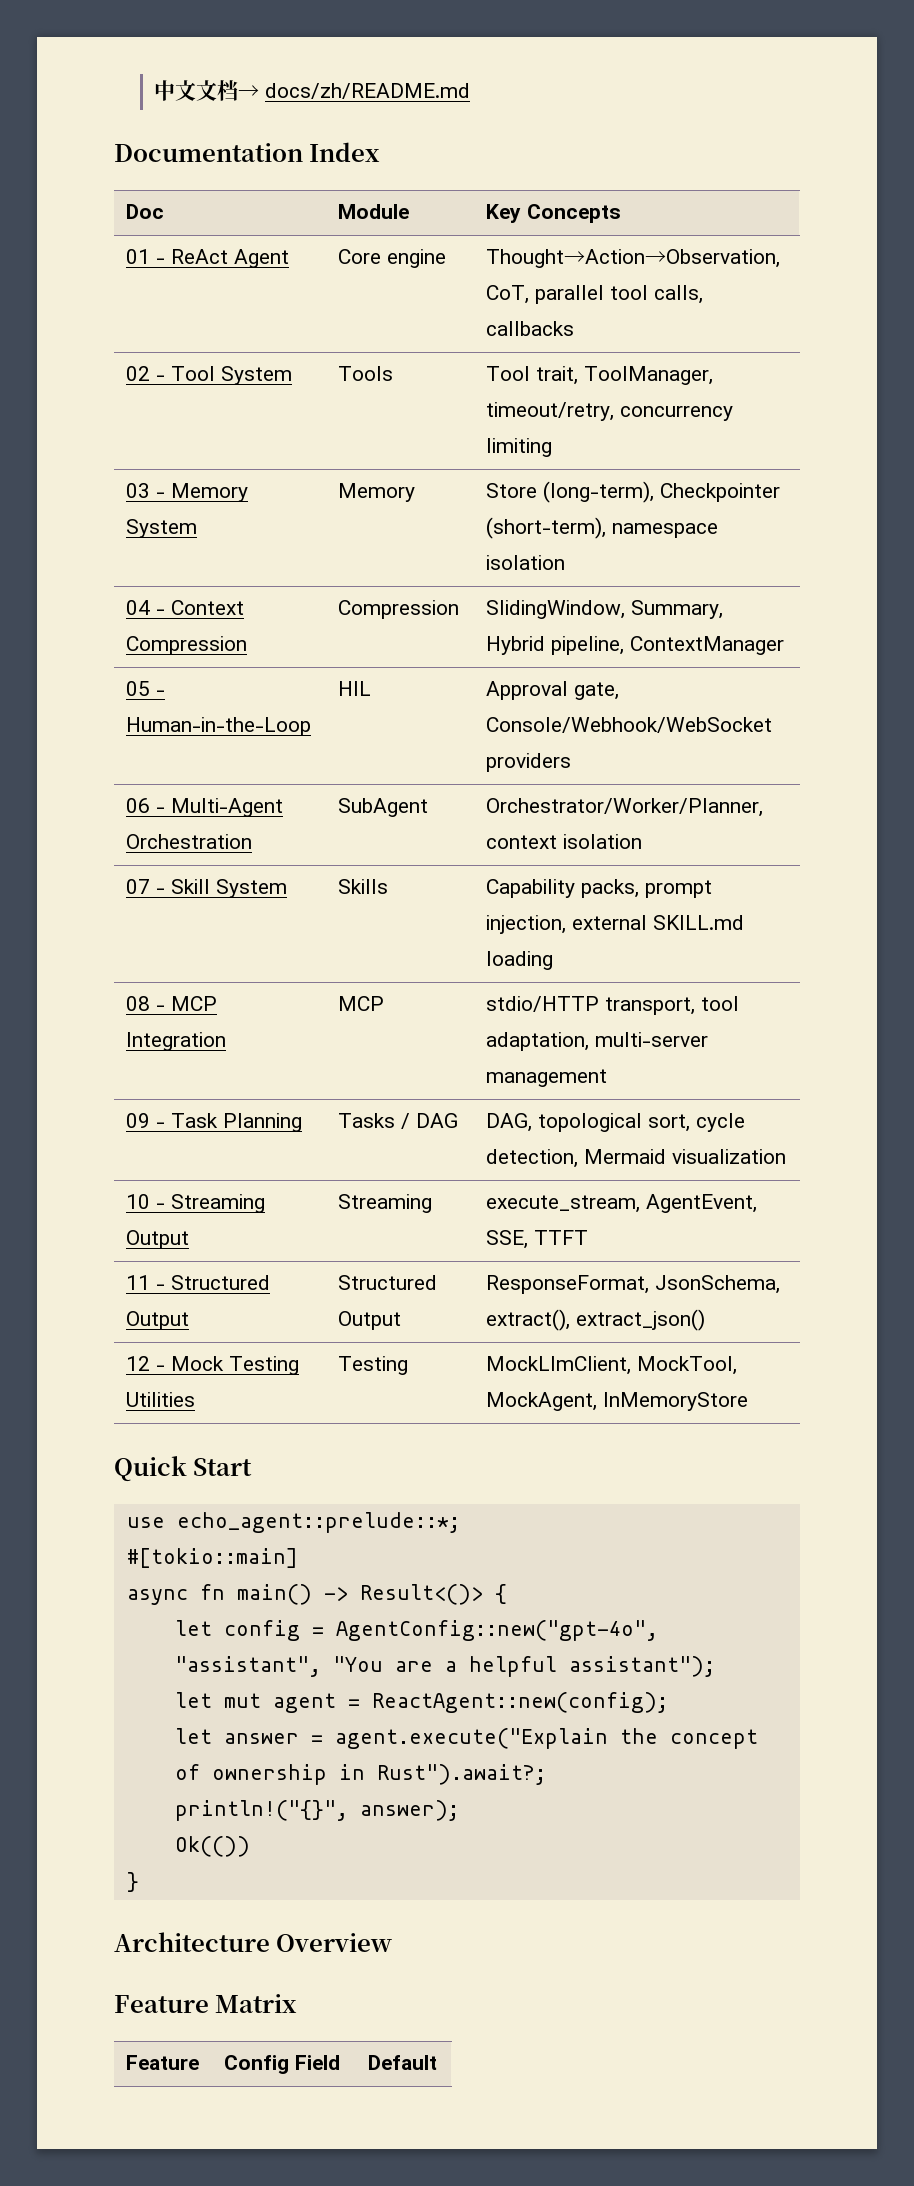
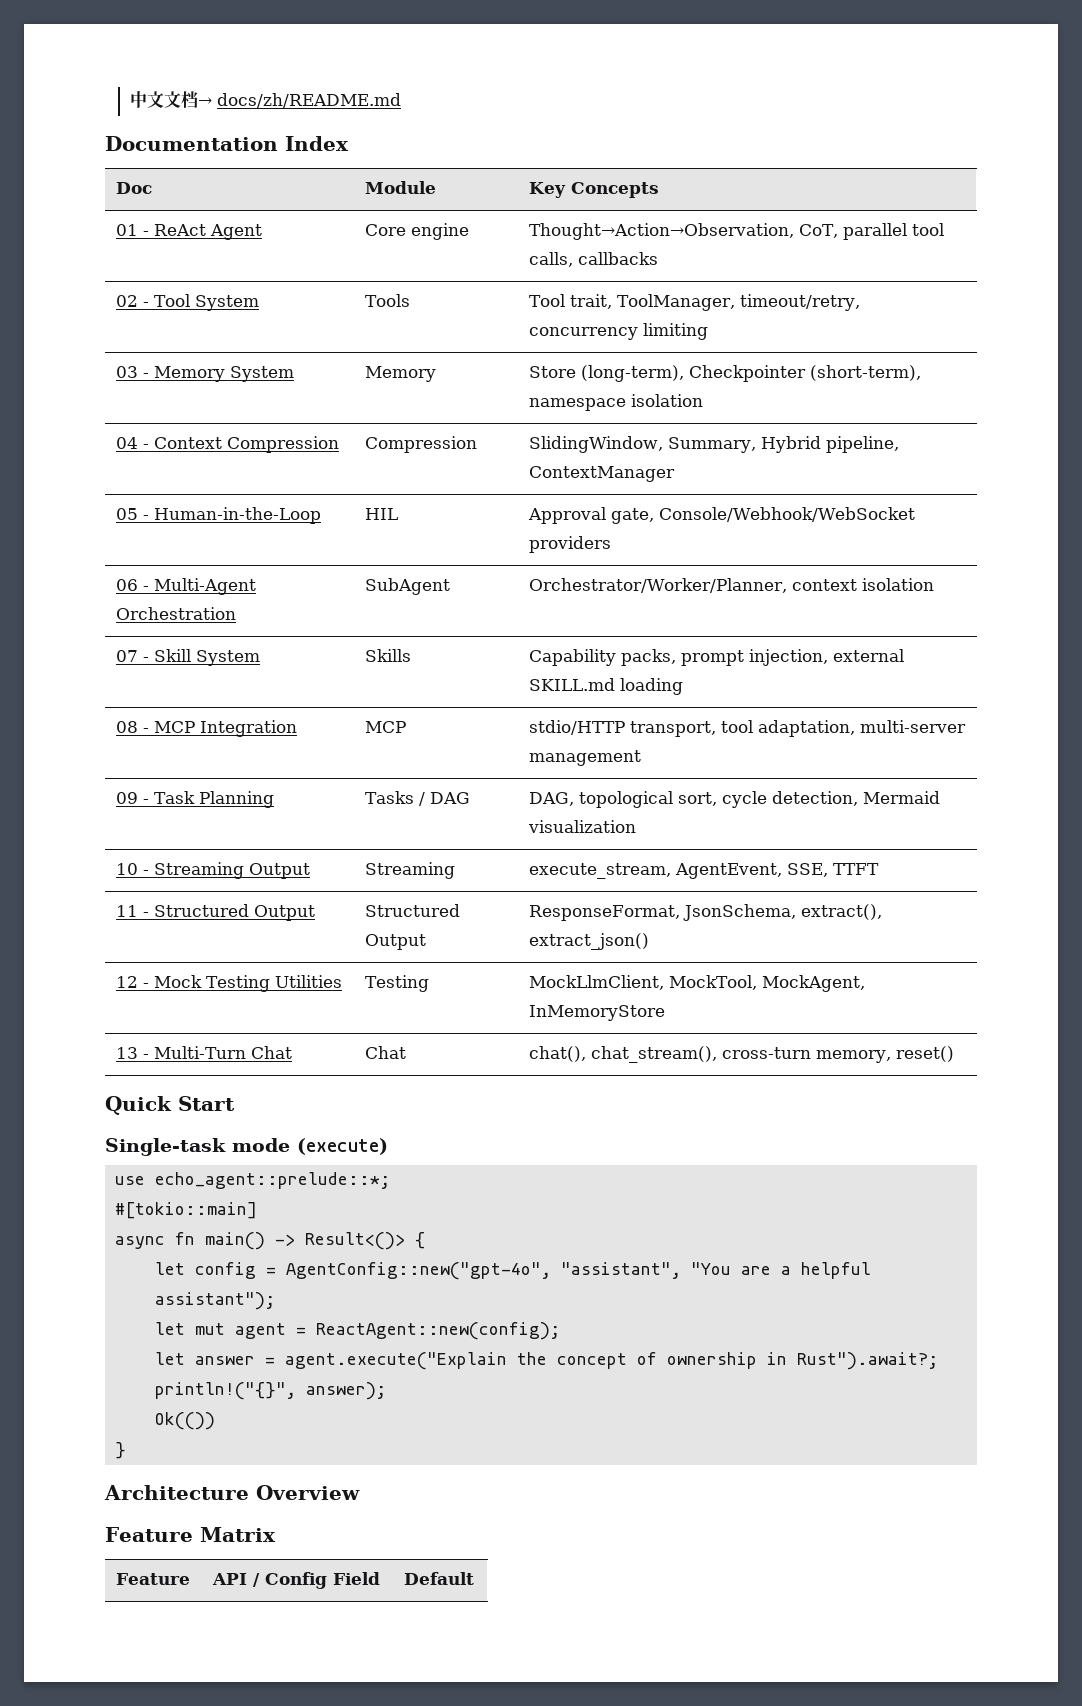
(749, 1401) none -> [116,1046,293,1059] [365,1046,407,1059] [529,1046,955,1063] // 13 - Multi-Turn Chat | Chat | chat(), chat_stream(), cross-turn memory, reset()
(253, 1467) none -> [105,1138,388,1156] // Single-task mode (execute)
(200, 2062) none -> [212,1573,261,1587] API /

